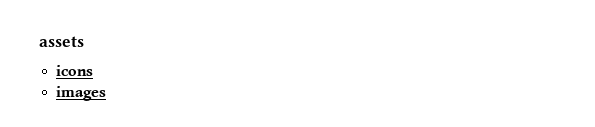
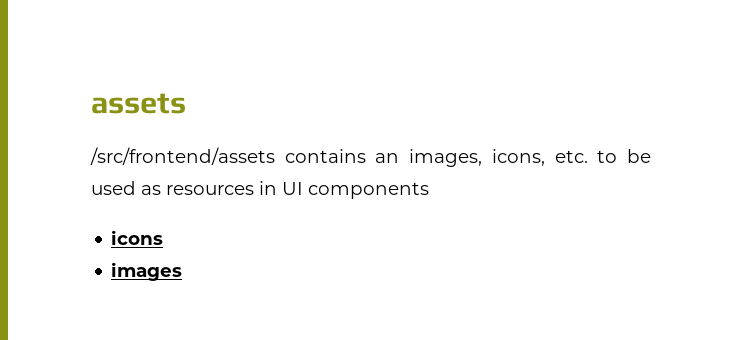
(84, 41) none -> [90,147,651,167] [91,181,429,199] // /src/frontend/assets contains an images, icons, etc. to be used as resources in UI components

